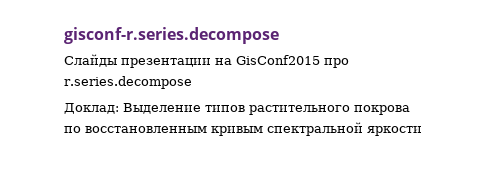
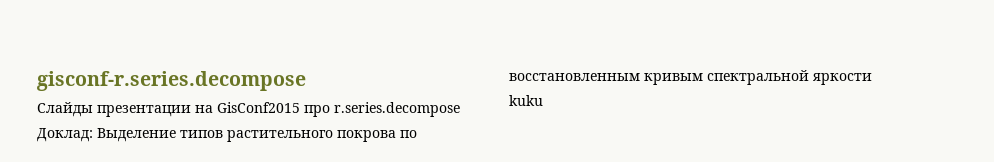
(422, 131) none -> [509,95,543,106] // kuku

